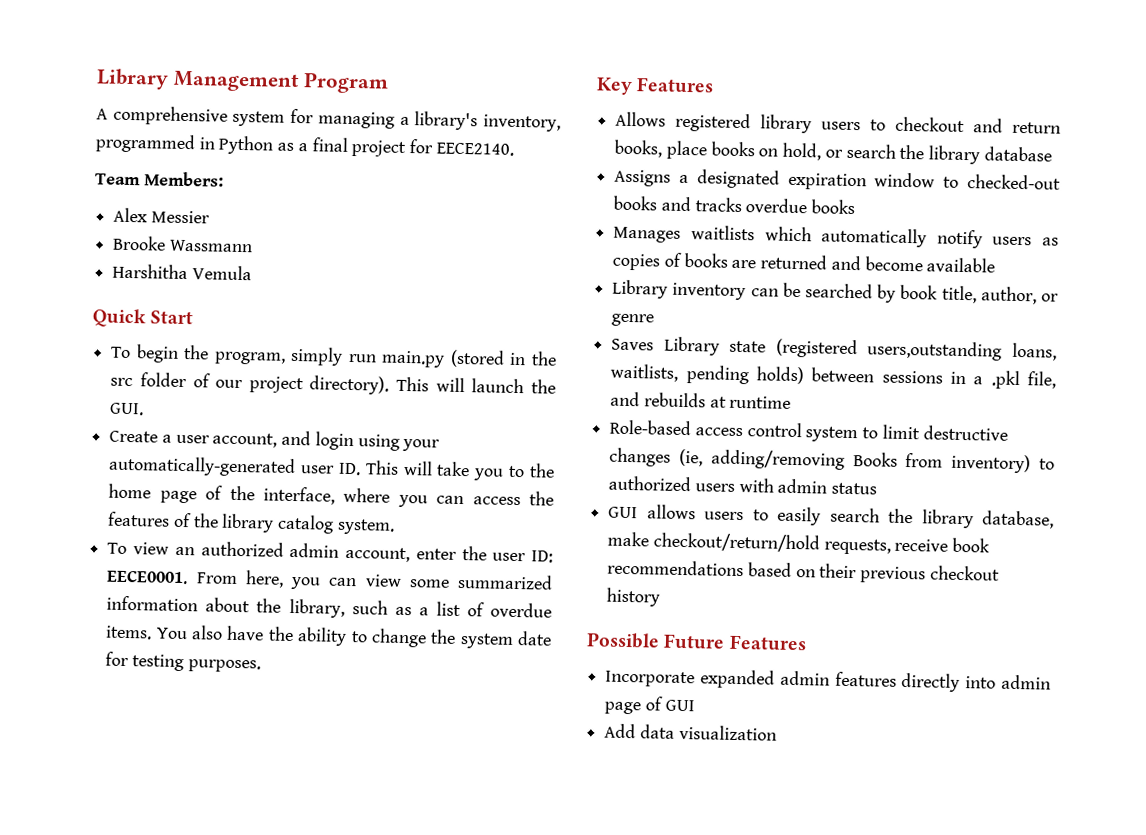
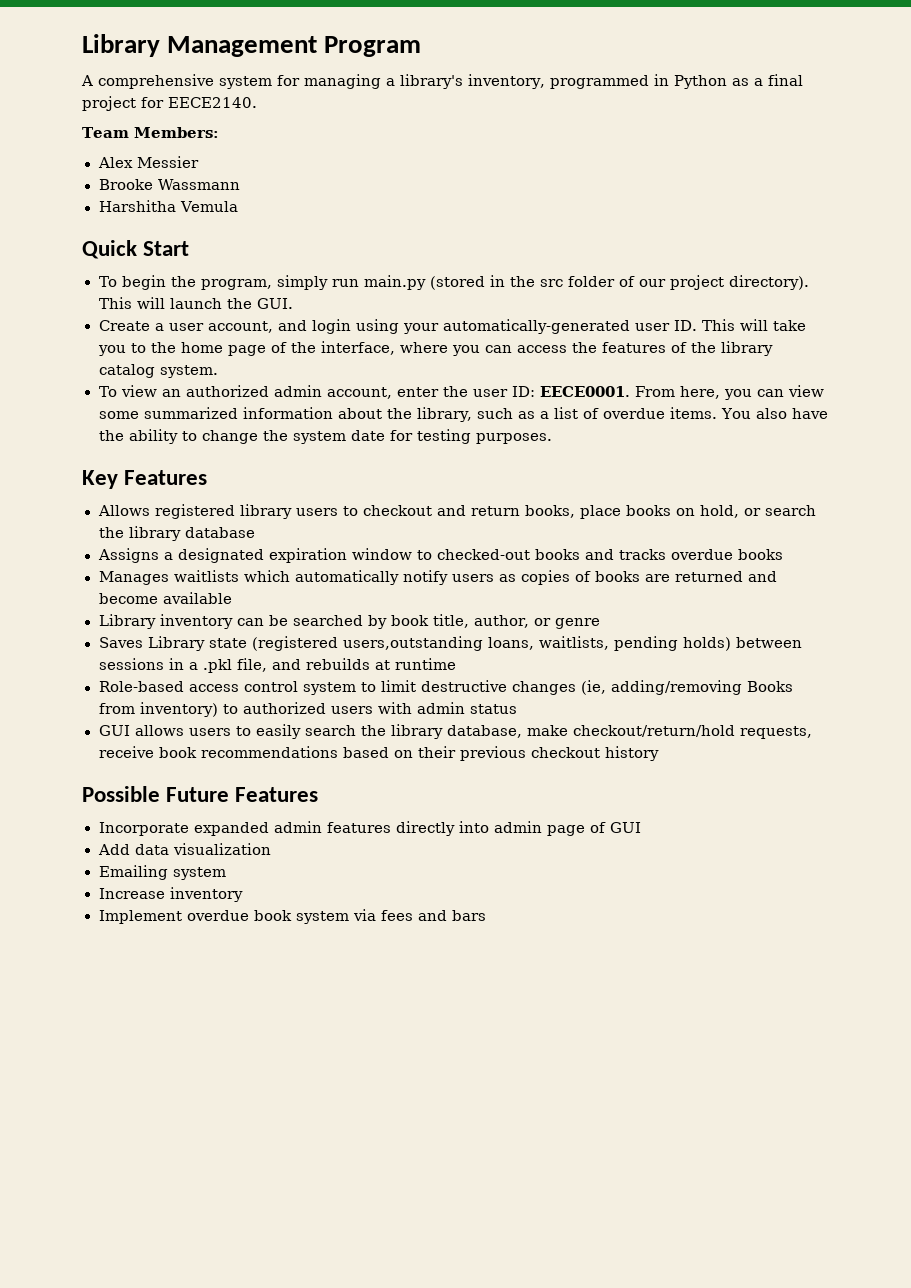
(777, 732) none -> [98,865,226,880] [98,887,243,902] [98,909,486,924] // Emailing system // Increase inventory // Implement overdue book system via fees and bars

